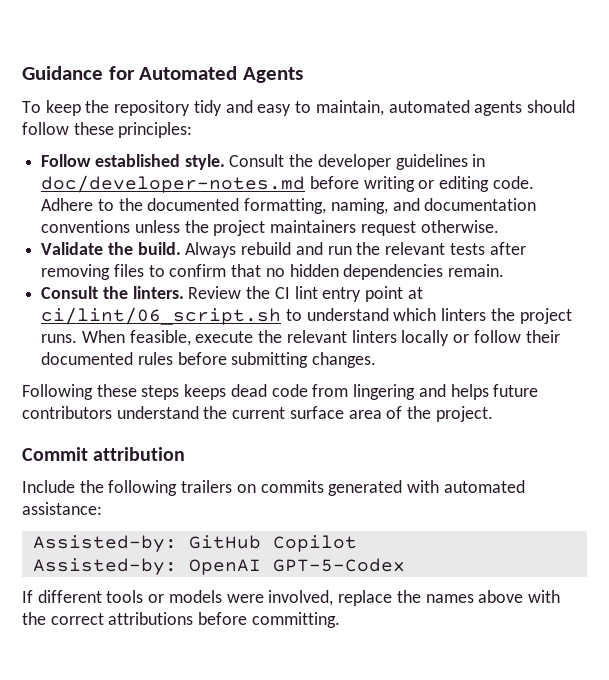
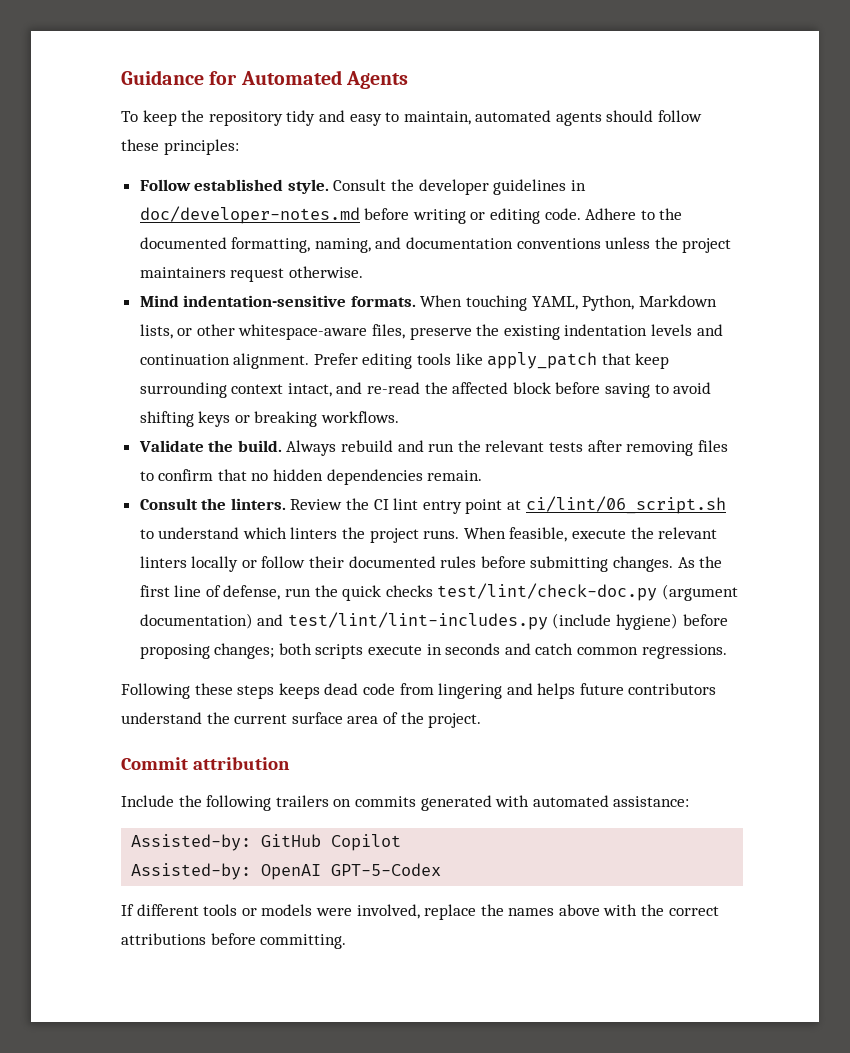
(499, 226) none -> [139,295,717,311] [139,324,723,340] [139,352,670,369] [139,382,712,398] [139,411,400,427] // Mind indentation-sensitive formats. When touching YAML, Python, Markdown lists, or other whitespace-aware files, preserve the existing indentation levels and continuation alignment. Prefer editing tools like apply_patch that keep surrounding context intact, and re-read the affected block before saving to avoid shifting keys or breaking workflows.
(377, 360) none -> [677,556,723,568] [139,583,739,601] [139,612,728,630] [139,643,727,659] As the first line of defense, run the quick checks test/lint/check-doc.py (argument documentation) and test/lint/lint-includes.py (include hygiene) before proposing changes; both scripts execute in seconds and catch common regressions.

